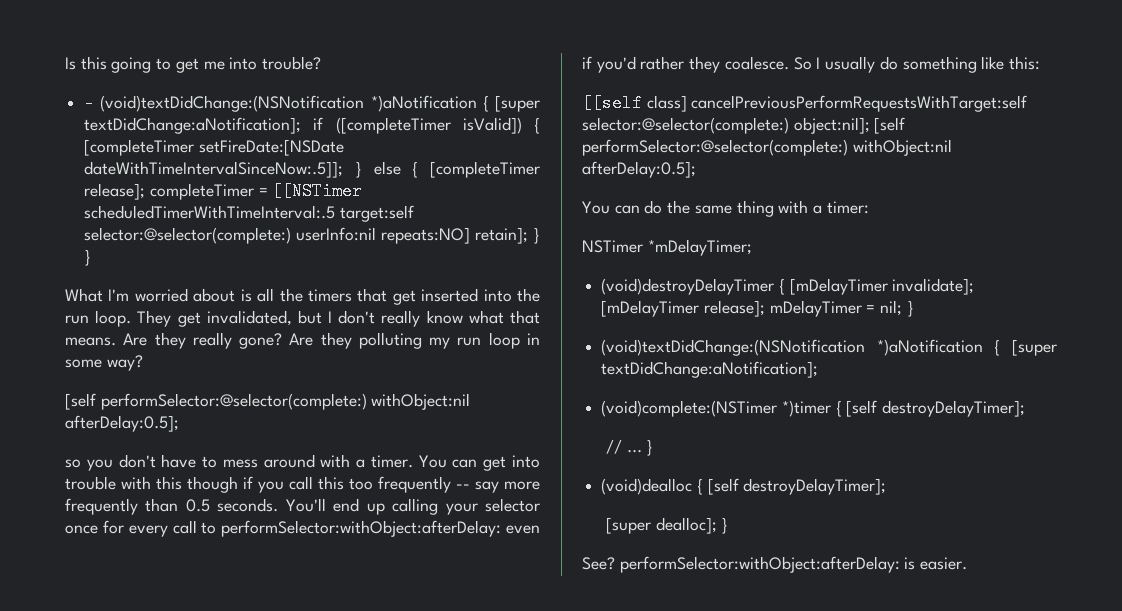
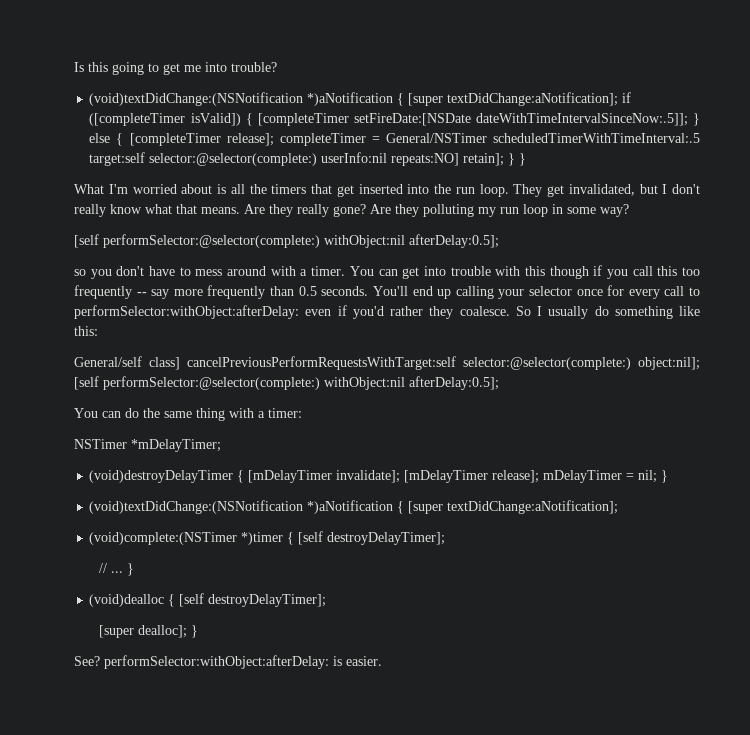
[84,94,95,112] - -> (277, 67) none
[272,182,363,200] [[NSTimer -> [385,133,487,143] General/NSTimer
[582,94,642,112] [[self -> [74,356,142,367] General/self

